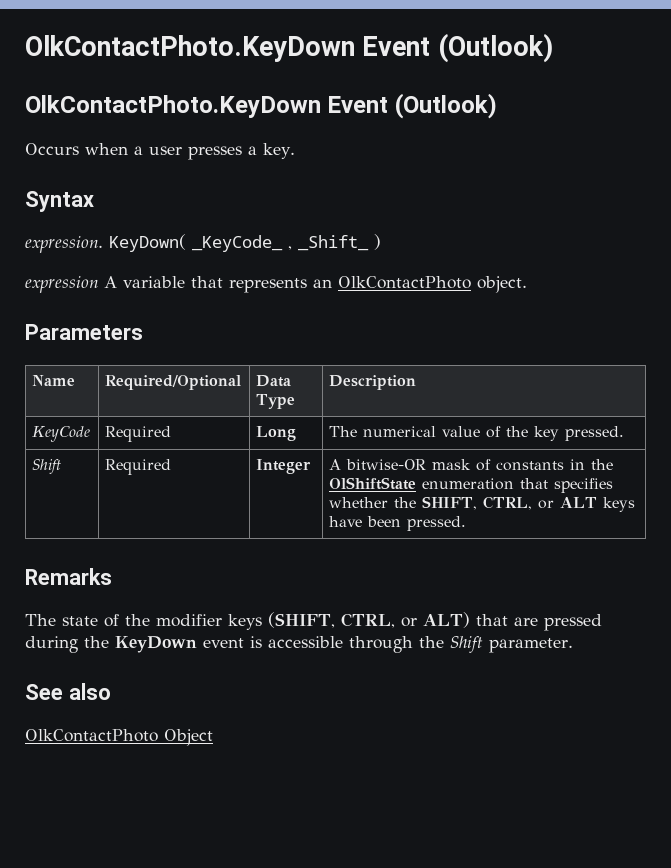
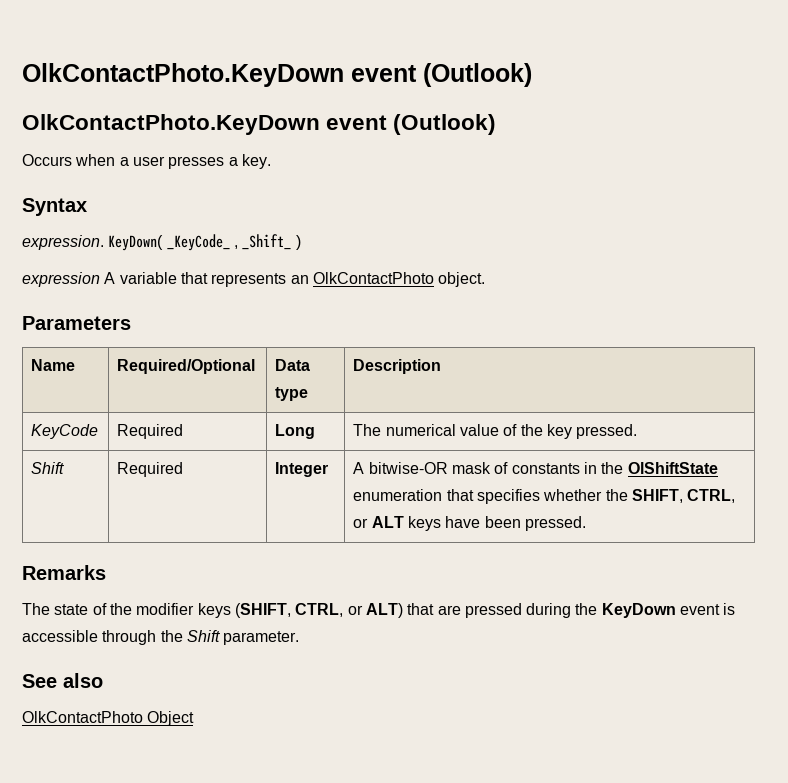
[25,35,431,62] OlkContactPhoto.KeyDown Event -> [22,63,417,87] OlkContactPhoto.KeyDown event
[327,96,389,113] Event -> [326,115,388,130] event
[256,394,296,409] Type -> [275,387,309,401] type

